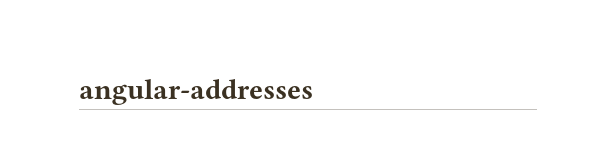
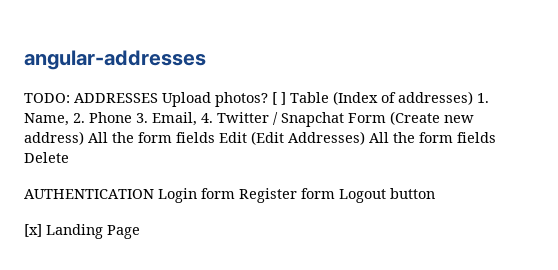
(313, 92) none -> [24,91,489,107] [24,111,474,127] [24,131,496,145] [24,152,69,163] [24,188,435,203] [24,224,140,239] // TODO: ADDRESSES Upload photos? [ ] Table (Index of addresses) 1. Name, 2. Phone 3. Email, 4. Twitter / Snapchat Form (Create new address) All the form fields Edit (Edit Addresses) All the form fields Delete // AUTHENTICATION Login form Register form Logout button // [x] Landing Page

